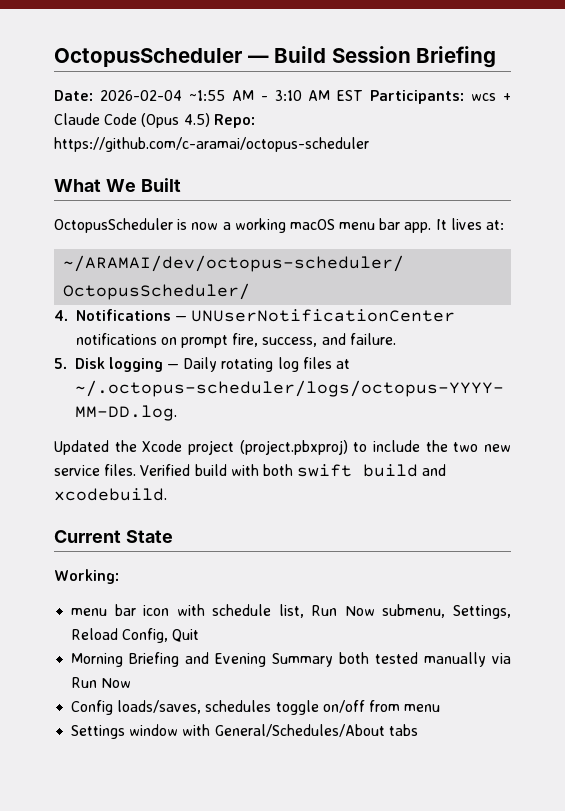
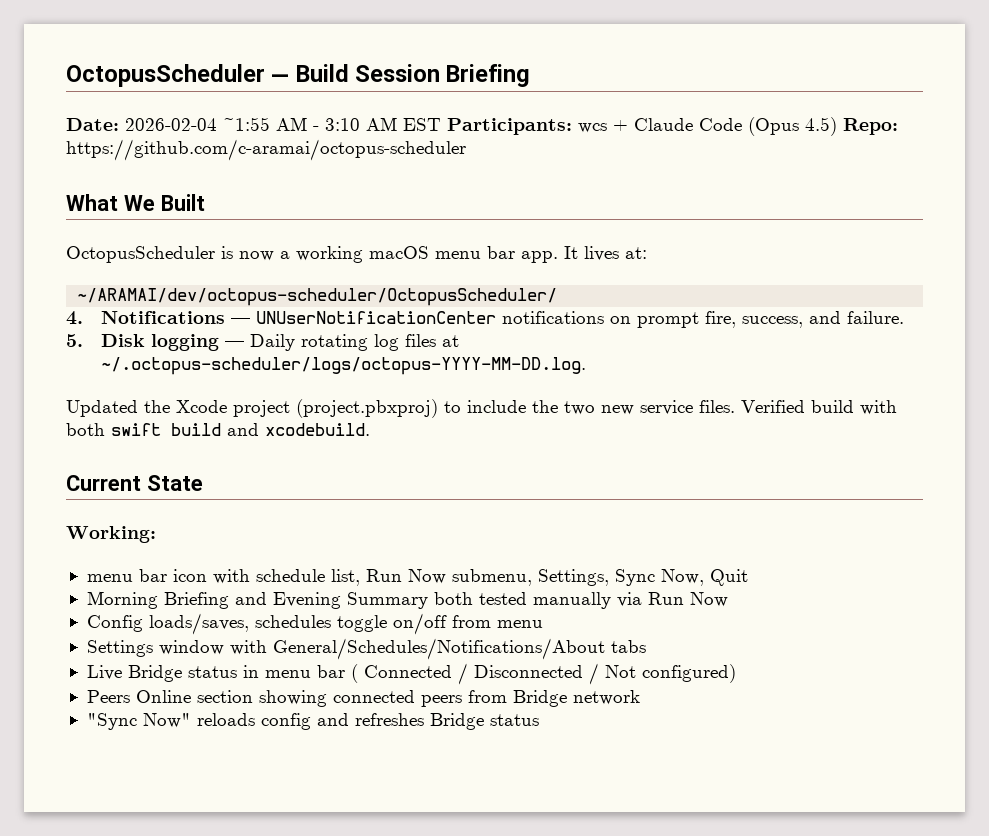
[71,628,169,643] Reload Config, -> [614,569,704,586] Sync Now,
[214,724,385,737] General/Schedules/About -> [272,638,605,660] General/Schedules/Notifications/About
(418, 730) none -> [86,663,736,685] [86,690,640,707] [86,713,539,730] // Live Bridge status in menu bar ( Connected / Disconnected / Not configured) // Peers Online section showing connected peers from Bridge network // "Sync Now" reloads config and refreshes Bridge status

